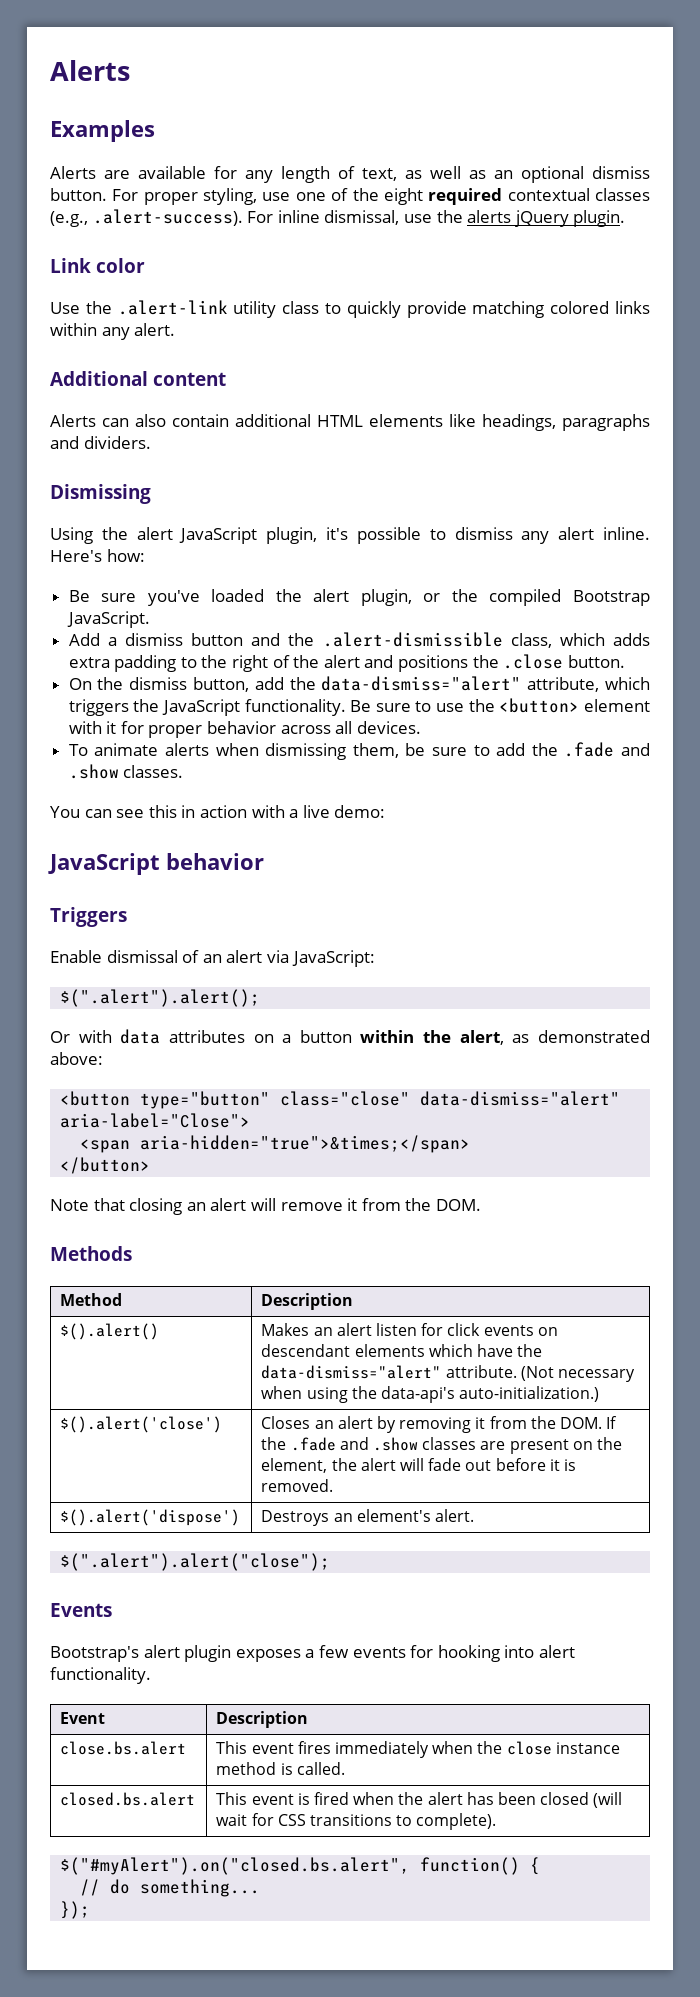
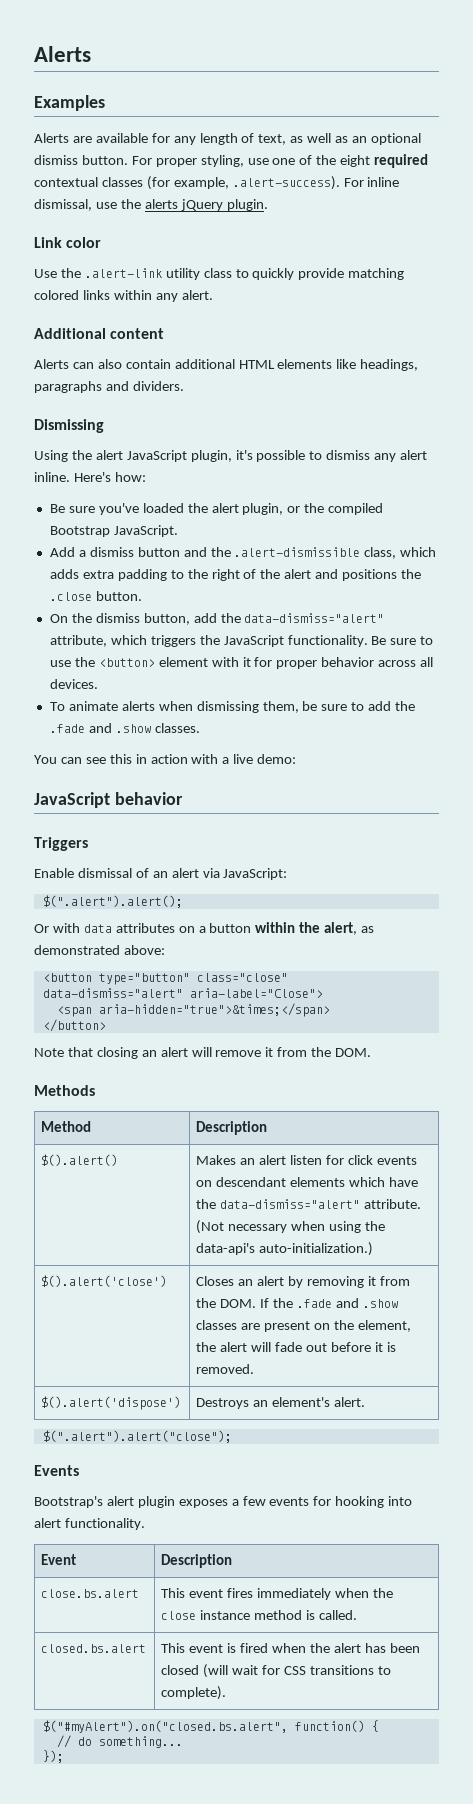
[50,211,88,227] (e.g., -> [146,176,229,190] (for example,

